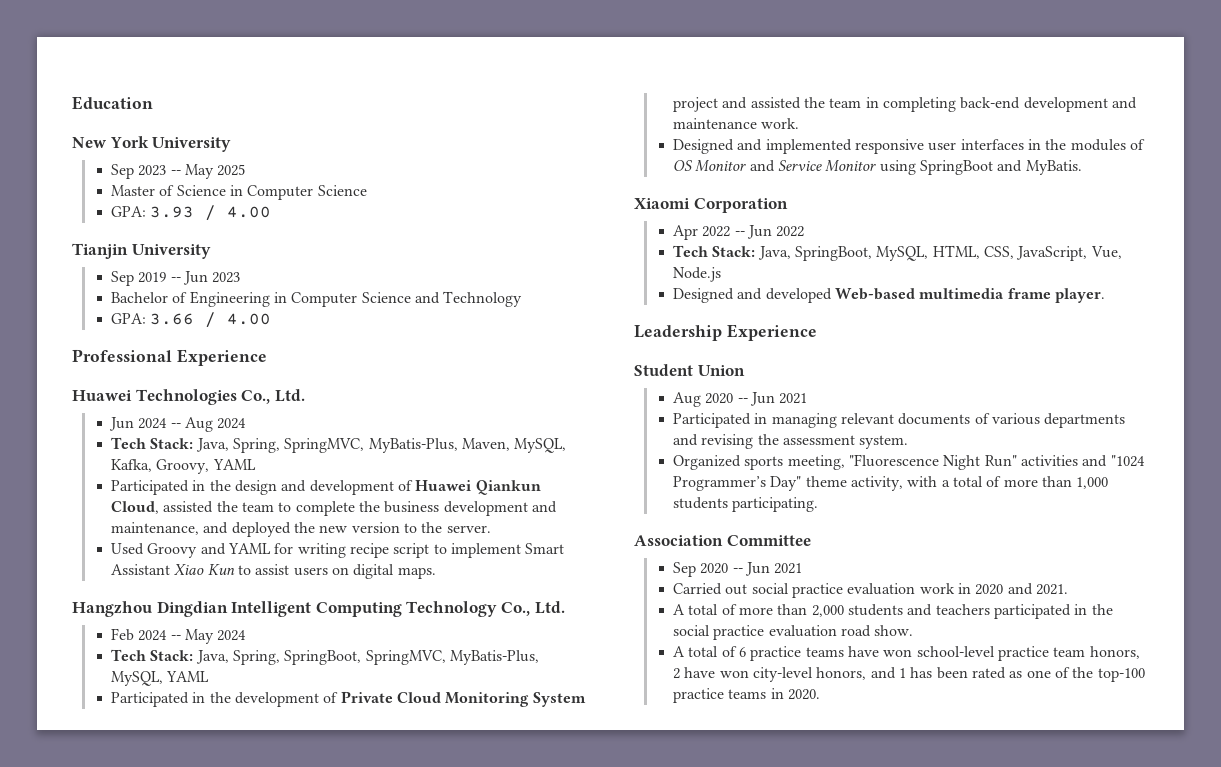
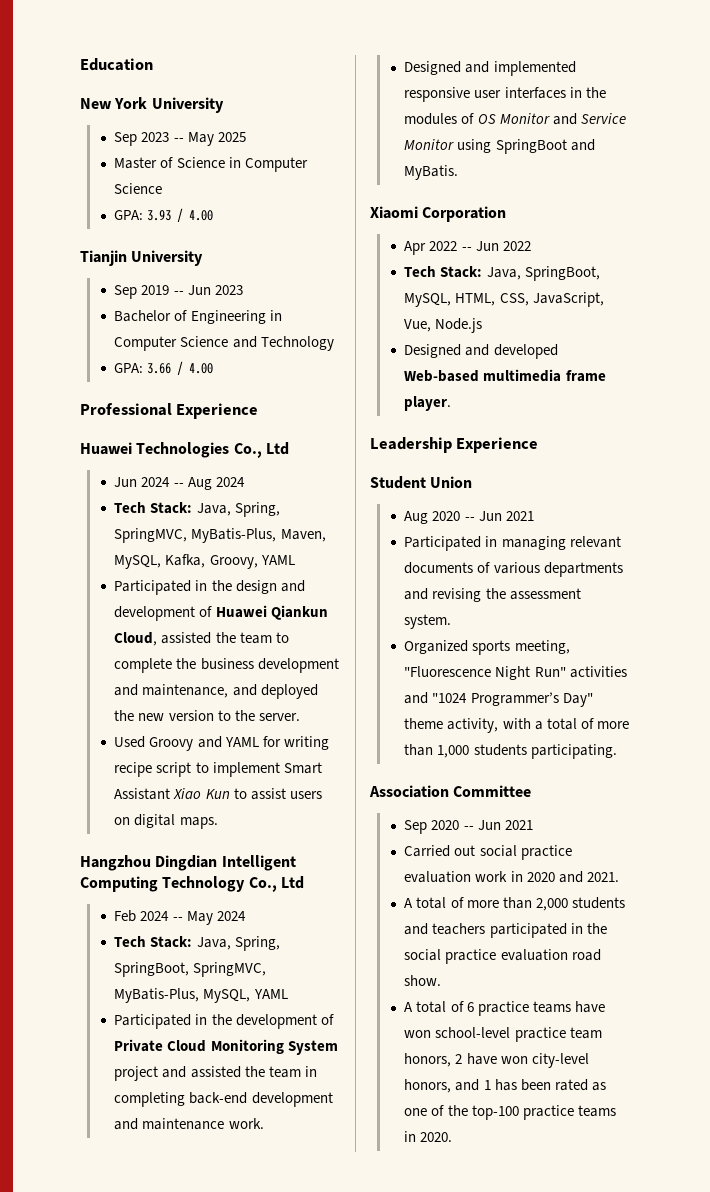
[274,389,305,402] Ltd. -> [265,442,289,455] Ltd
[534,601,565,614] Ltd. -> [280,876,304,889] Ltd

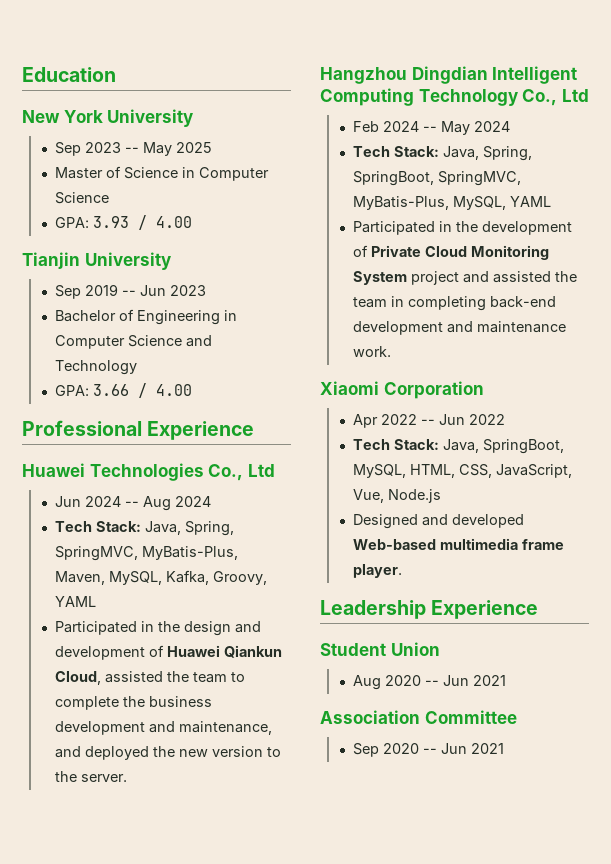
[114,736,329,751] [114,762,322,777] [114,788,322,800] [114,814,218,829] // Used Groovy and YAML for writing recipe script to implement Smart Assistant Xiao Kun to assist users on digital maps. -> (127, 778) none
[404,61,576,76] [404,87,606,102] [404,113,626,125] [404,139,595,154] [404,165,459,180] // Designed and implemented responsive user interfaces in the modules of OS Monitor and Service Monitor using SpringBoot and MyBatis. -> (391, 351) none
[404,536,621,551] [404,562,623,577] [404,588,581,602] [404,614,452,629] [404,640,570,655] [404,666,627,680] [404,692,593,707] [404,718,629,733] [404,744,617,759] // Participated in managing relevant documents of various departments and revising the assessment system. // Organized sports meeting, "Fluorescence Night Run" activities and "1024 Programmer’s Day" theme activity, with a total of more than 1,000 students participating. -> (506, 680) none
[404,845,572,860] [404,871,619,883] [404,897,625,911] [404,923,607,938] [404,949,601,964] [404,975,442,986] [404,1001,605,1016] [404,1027,602,1042] [404,1053,589,1068] [404,1079,606,1093] [404,1105,616,1120] [404,1131,453,1142] // Carried out social practice evaluation work in 2020 and 2021. // A total of more than 2,000 students and teachers participated in the social practice evaluation road show. // A total of 6 practice teams have won school-level practice team honors, 2 have won city-level honors, and 1 has been rated as one of the top-100 practice teams in 2020. -> (504, 748) none

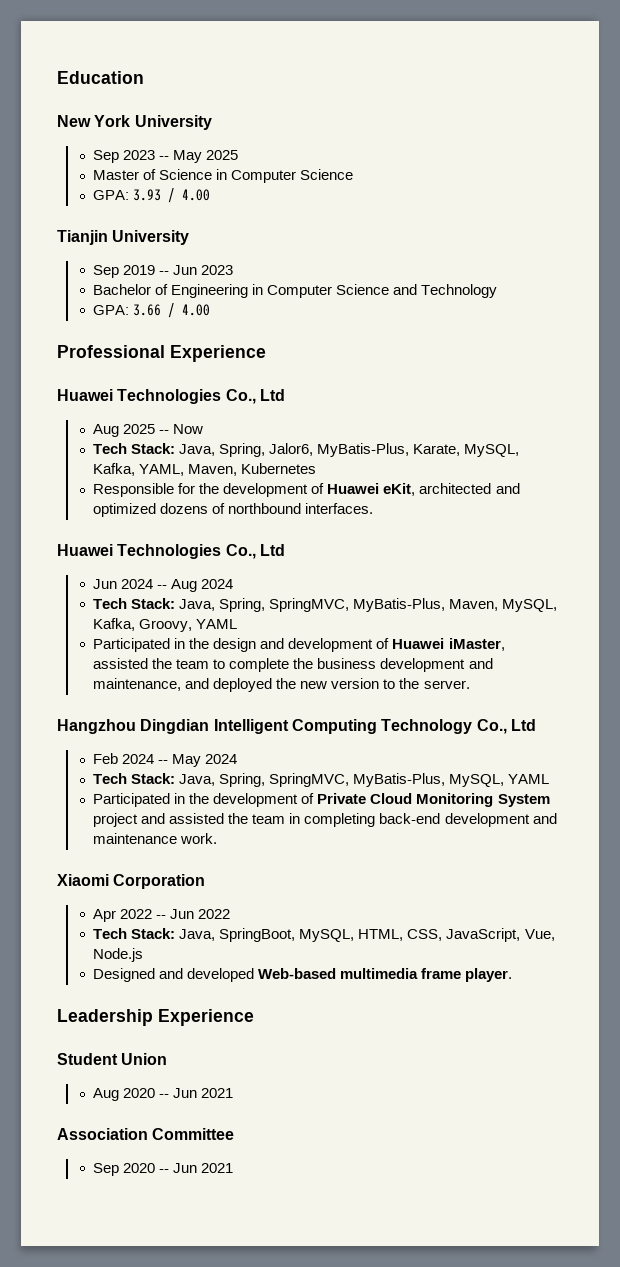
(275, 470) none -> [93,424,204,437] [93,443,520,457] [93,463,317,476] [93,483,520,497] [93,503,374,517] [57,544,285,559] // Aug 2025 -- Now // Tech Stack: Java, Spring, Jalor6, MyBatis-Plus, Karate, MySQL, Kafka, YAML, Maven, Kubernetes // Responsible for the development of Huawei eKit, architected and optimized dozens of northbound interfaces. // Huawei Technologies Co., Ltd
[223,645,282,658] [54,671,101,685] Qiankun Cloud, -> [448,638,505,651] iMaster,
[352,171,434,186] SpringBoot, -> (266, 780) none

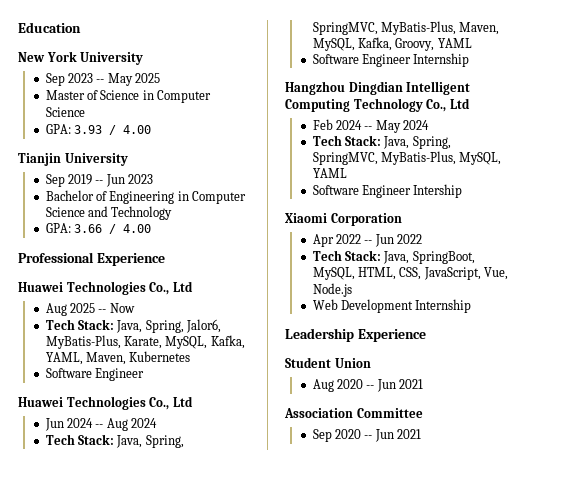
[93,483,520,497] [93,503,374,517] Responsible for the development of Huawei eKit, architected and optimized dozens of northbound interfaces. -> [45,368,144,381] Software Engineer
[93,638,505,652] [93,658,493,672] [93,678,470,692] Participated in the design and development of Huawei iMaster, assisted the team to complete the business development and maintenance, and deployed the new version to the server. -> [312,53,470,67] Software Engineer Internship
[93,793,550,807] [93,813,557,827] [93,833,218,844] Participated in the development of Private Cloud Monitoring System project and assisted the team in completing back-end development and maintenance work. -> [312,184,463,198] Software Engineer Intership
[93,968,513,982] Designed and developed Web-based multimedia frame player. -> [312,299,472,313] Web Development Internship

